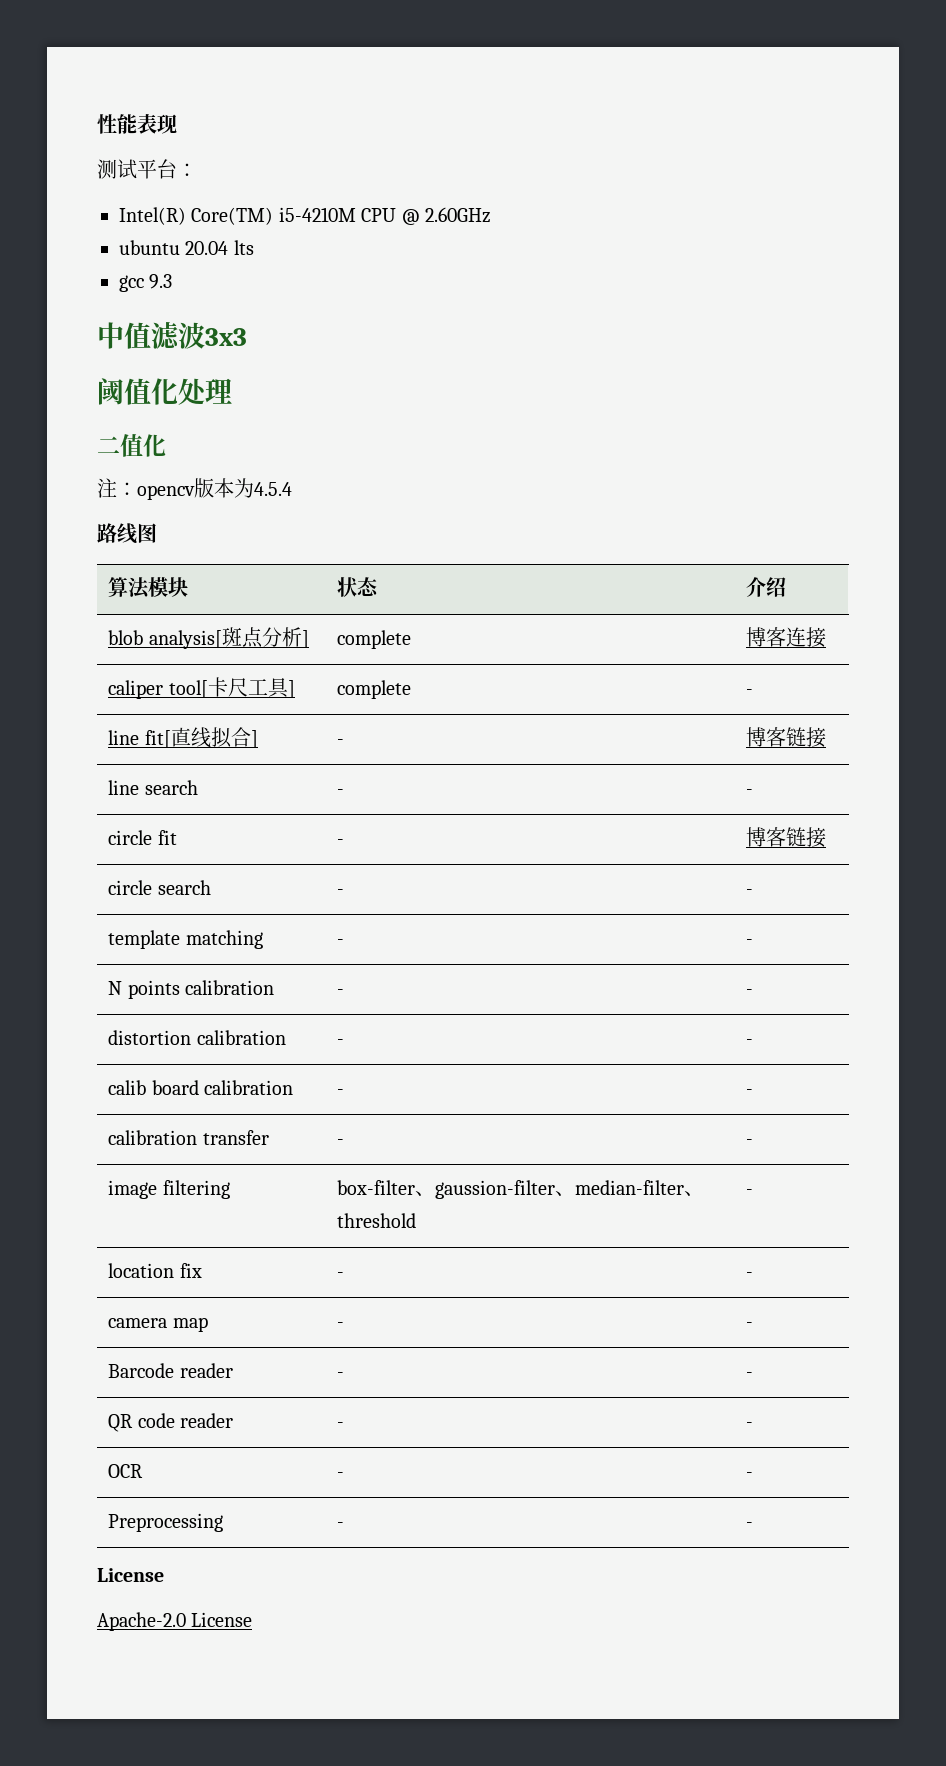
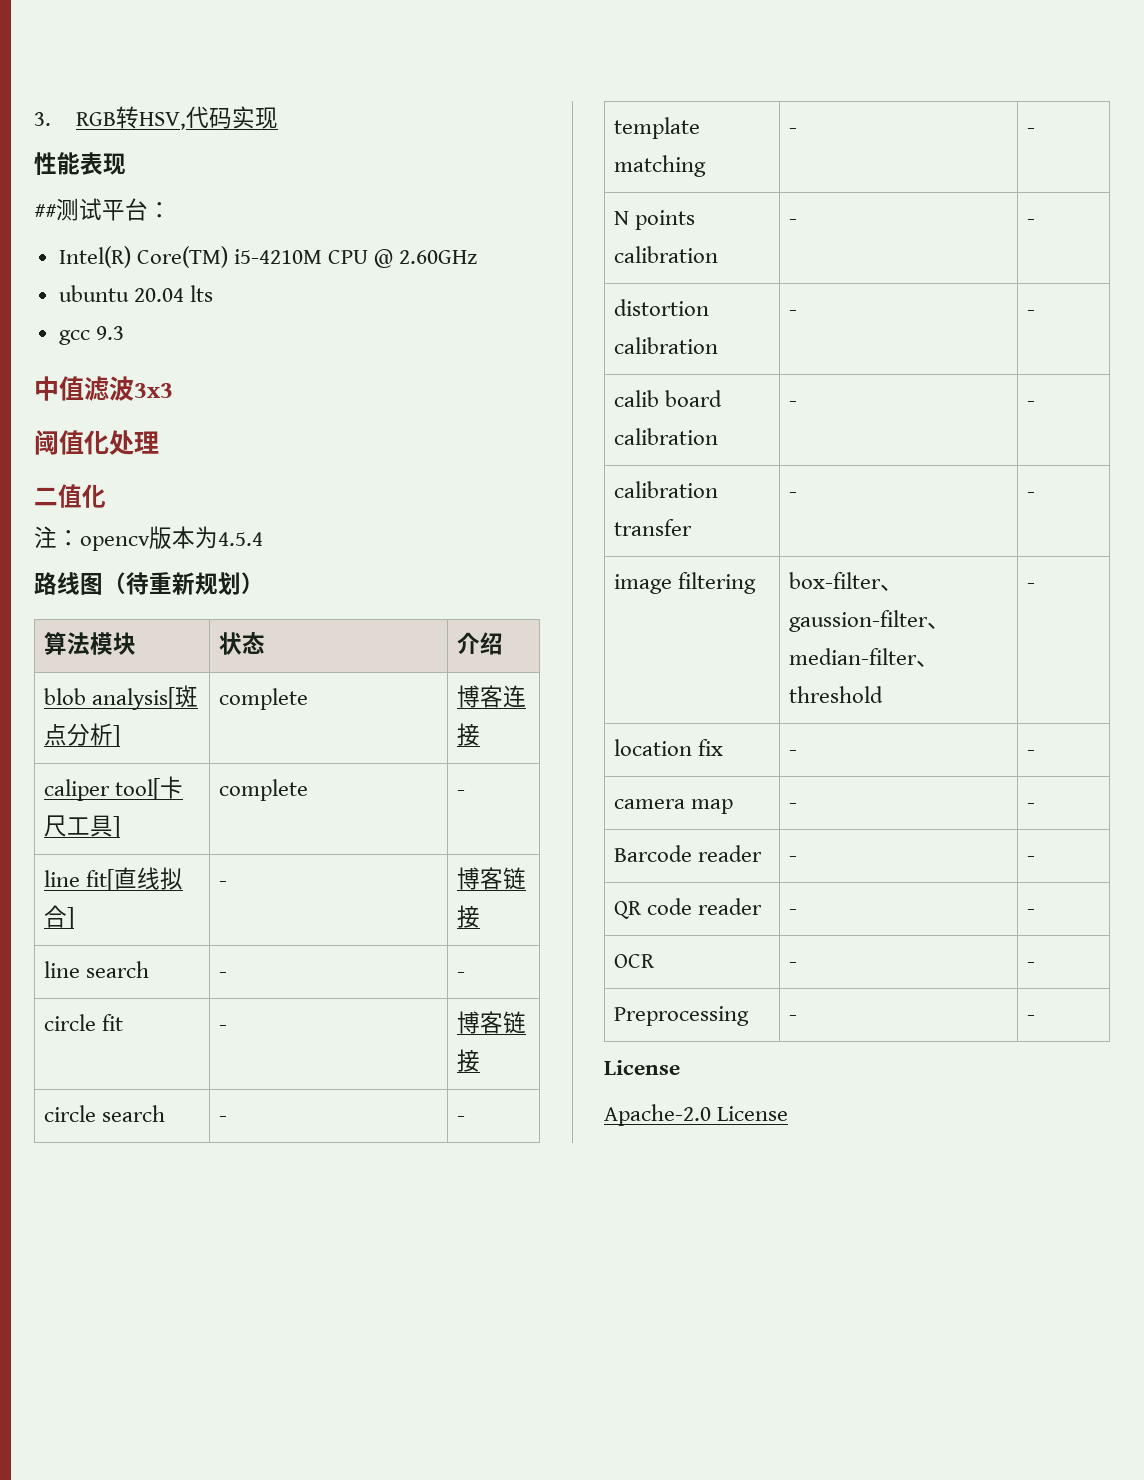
(97, 124) none -> [34,106,278,130] 3. RGB转HSV,代码实现 //
(177, 124) none -> [34,204,57,218] ##
(157, 533) none -> [103,572,264,595] （待重新规划）

